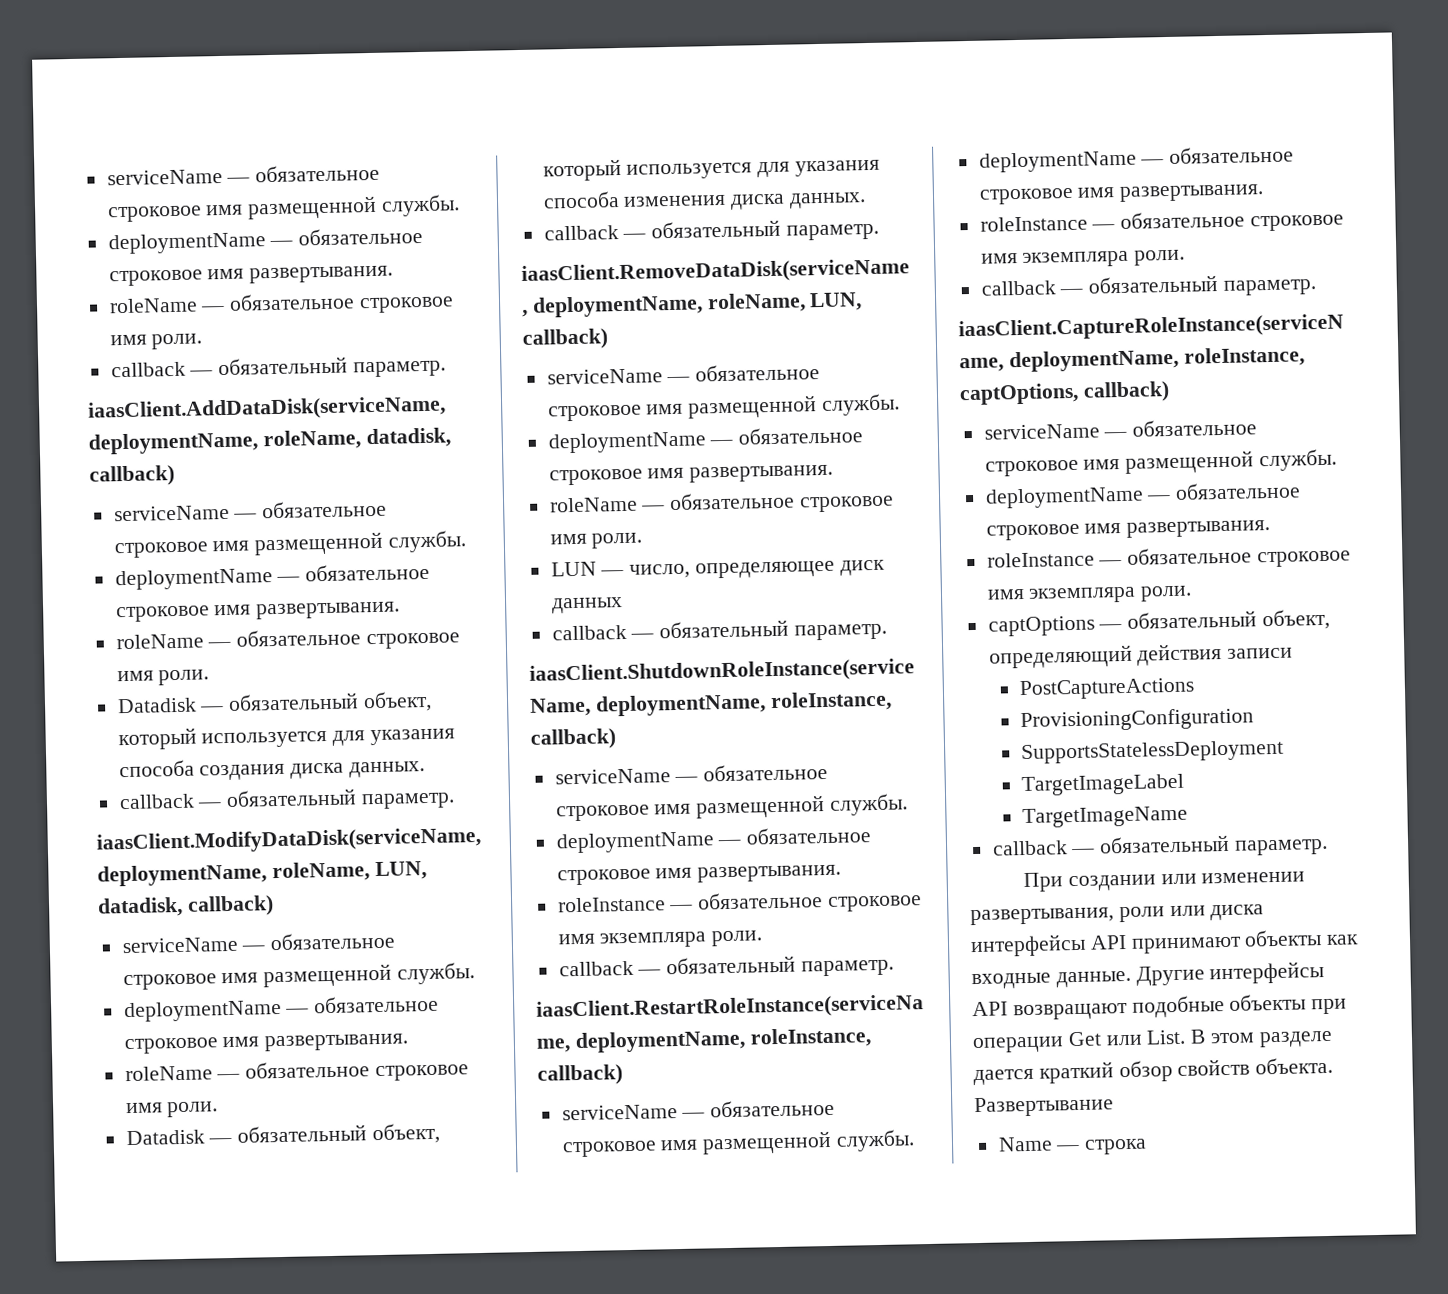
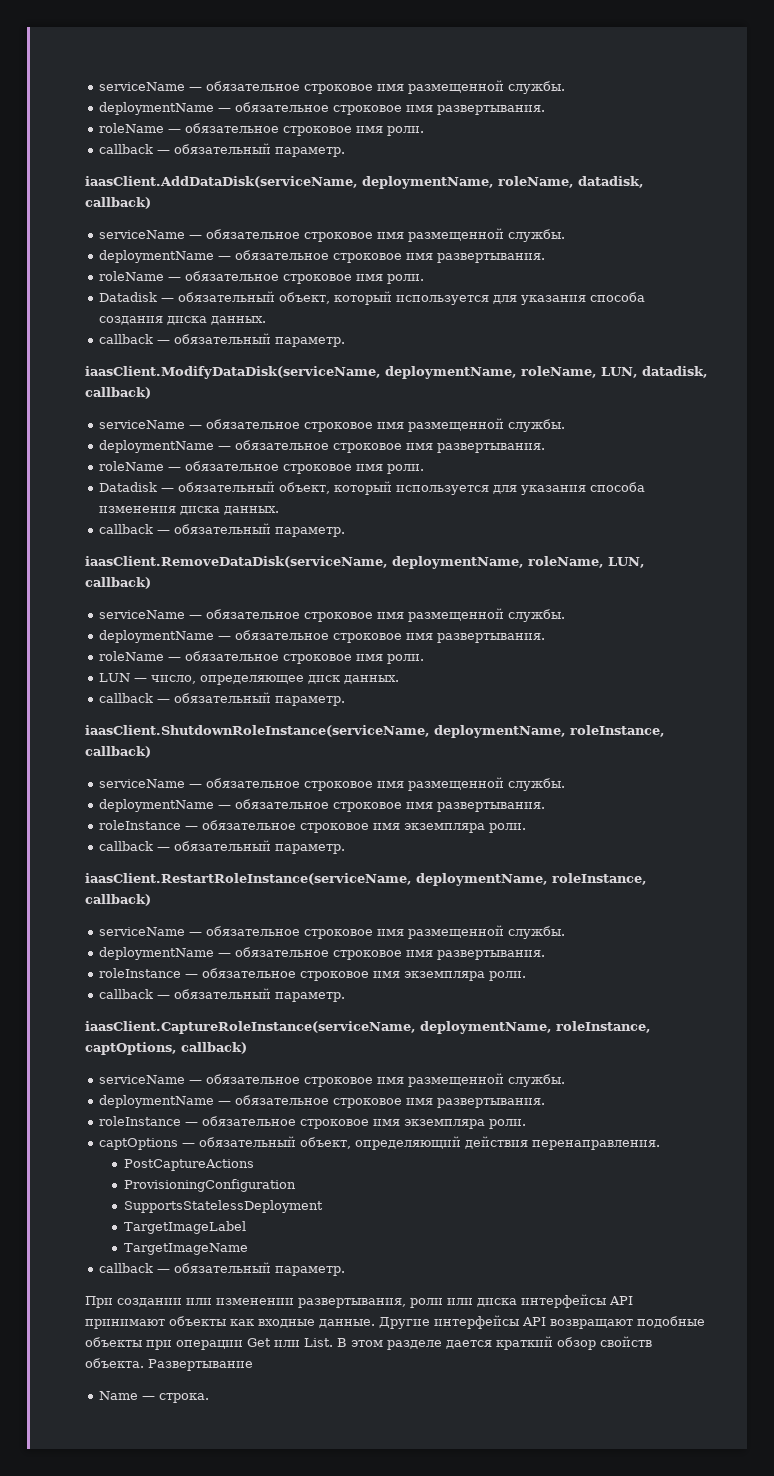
[550,597,623,614] данных -> [343,675,399,684] данных.
[1227,647,1294,659] записи -> [531,1140,660,1150] перенаправления.
[1084,1138,1148,1155] строка -> [158,1393,209,1403] строка.

